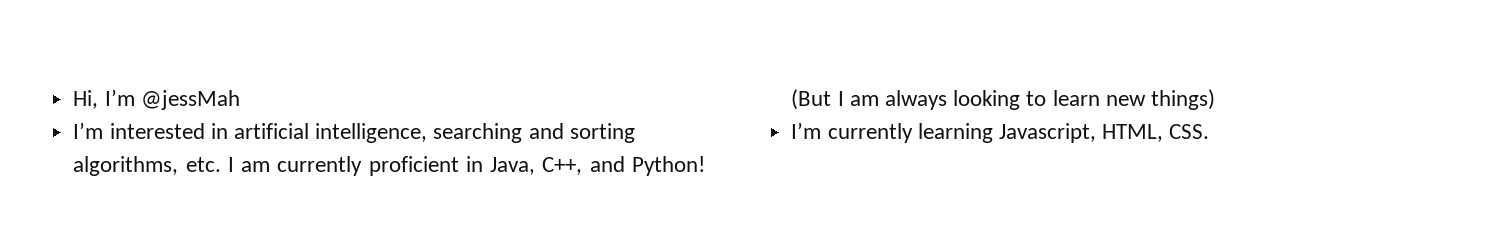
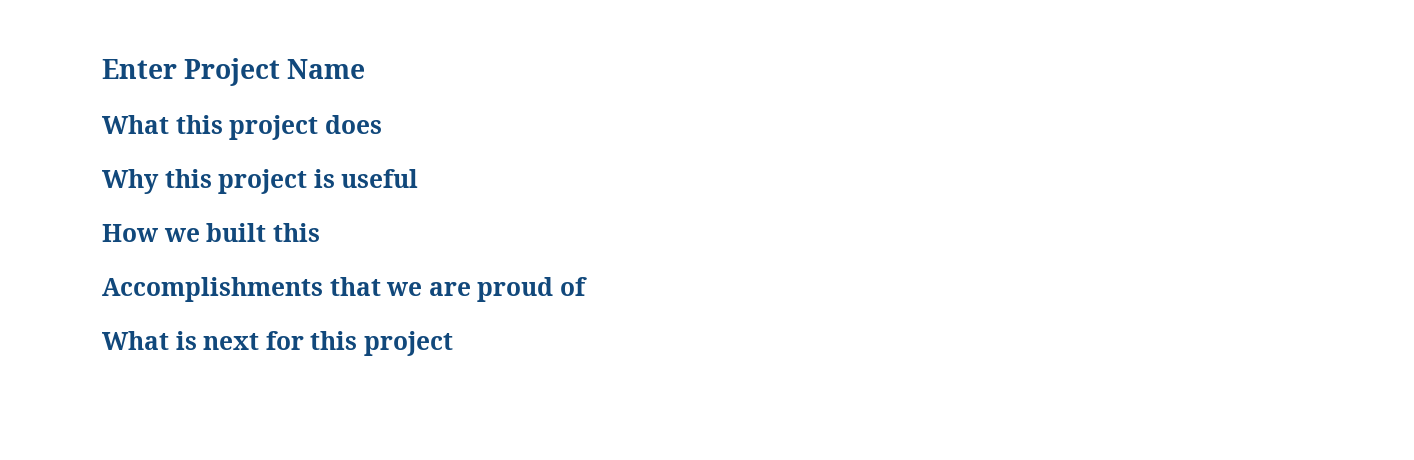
[73,89,240,110] [73,122,635,143] [73,156,705,176] [791,89,1215,110] [791,122,1210,143] Hi, I’m @jessMah // I’m interested in artificial intelligence, searching and sorting algorithms, etc. I am currently proficient in Java, C++, and Python! (But I am always looking to learn new things) // I’m currently learning Javascript, HTML, CSS. -> [102,58,366,86] [102,115,382,140] [102,169,419,194] [102,223,320,242] [102,277,588,302] [102,331,454,356] Enter Project Name // What this project does // Why this project is useful // How we built this // Accomplishments that we are proud of // What is next for this project

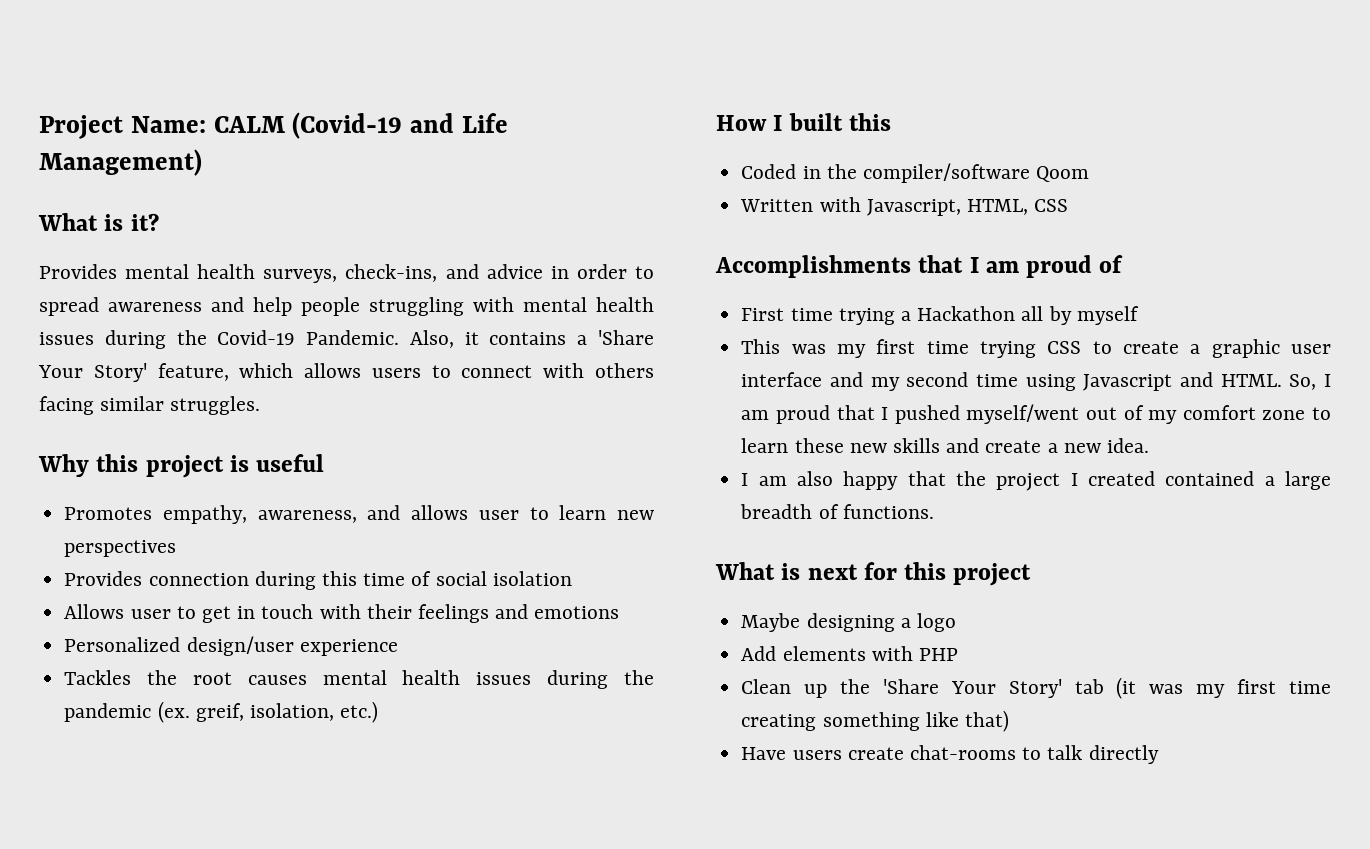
[102,58,366,86] [102,115,382,140] Enter Project Name // What this project does -> [39,112,509,139] [39,149,202,176] [38,213,159,231] [39,264,654,283] [39,297,654,316] [39,330,655,349] [38,363,654,382] [39,396,261,415] Project Name: CALM (Covid-19 and Life Management) // What is it? // Provides mental health surveys, check-ins, and advice in order to spread awareness and help people struggling with mental health issues during the Covid-19 Pandemic. Also, it contains a 'Share Your Story' feature, which allows users to connect with others facing similar struggles.
(419, 178) none -> [64,505,654,524] [64,540,177,557] [64,571,572,590] [64,604,620,623] [64,636,398,656] [64,670,654,689] [64,701,379,723] // Promotes empathy, awareness, and allows user to learn new perspectives // Provides connection during this time of social isolation // Allows user to get in touch with their feelings and emotions // Personalized design/user experience // Tackles the root causes mental health issues during the pandemic (ex. greif, isolation, etc.)
[163,228,200,242] we -> [773,115,783,131] I
(320, 232) none -> [741,163,1090,183] [740,197,1069,216] // Coded in the compiler/software Qoom // Written with Javascript, HTML, CSS
[386,282,471,296] we are -> [969,257,1019,273] I am
(588, 286) none -> [741,306,1139,325] [741,339,1331,358] [741,372,1331,391] [741,404,1331,424] [741,438,1149,453] [741,471,1331,491] [740,504,934,519] // First time trying a Hackathon all by myself // This was my first time trying CSS to create a graphic user interface and my second time using Javascript and HTML. So, I am proud that I pushed myself/went out of my comfort zone to learn these new skills and create a new idea. // I am also happy that the project I created contained a large breadth of functions.
(454, 343) none -> [741,613,956,632] [741,646,958,661] [741,677,1331,699] [741,710,1009,732] [741,745,1159,764] // Maybe designing a logo // Add elements with PHP // Clean up the 'Share Your Story' tab (it was my first time creating something like that) // Have users create chat-rooms to talk directly

